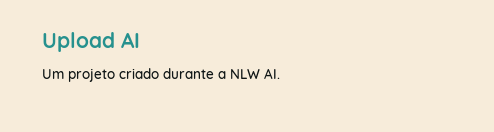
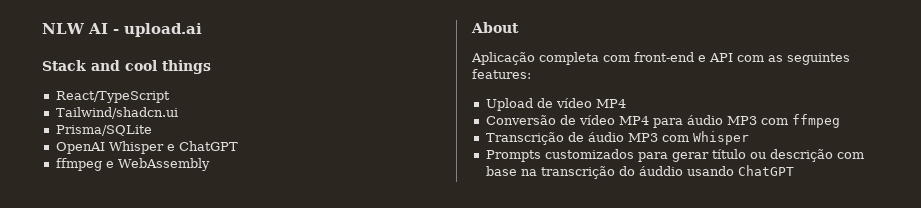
[42,32,140,52] [42,68,280,82] Upload AI // Um projeto criado durante a NLW AI. -> [42,23,202,37] [42,60,211,74] [55,91,170,103] [55,107,178,119] [55,125,152,136] [55,141,238,154] [55,158,210,171] [471,22,519,33] [471,52,850,65] [472,69,531,79] [485,98,626,111] [485,114,840,128] [485,131,749,145] [485,149,864,162] [485,165,794,179] NLW AI - upload.ai // Stack and cool things // React/TypeScript // Tailwind/shadcn.ui // Prisma/SQLite // OpenAI Whisper e ChatGPT // ffmpeg e WebAssembly // About // Aplicação completa com front-end e API com as seguintes features: // Upload de vídeo MP4 // Conversão de vídeo MP4 para áudio MP3 com ffmpeg // Transcrição de áudio MP3 com Whisper // Prompts customizados para gerar título ou descrição com base na transcrição do áuddio usando ChatGPT

